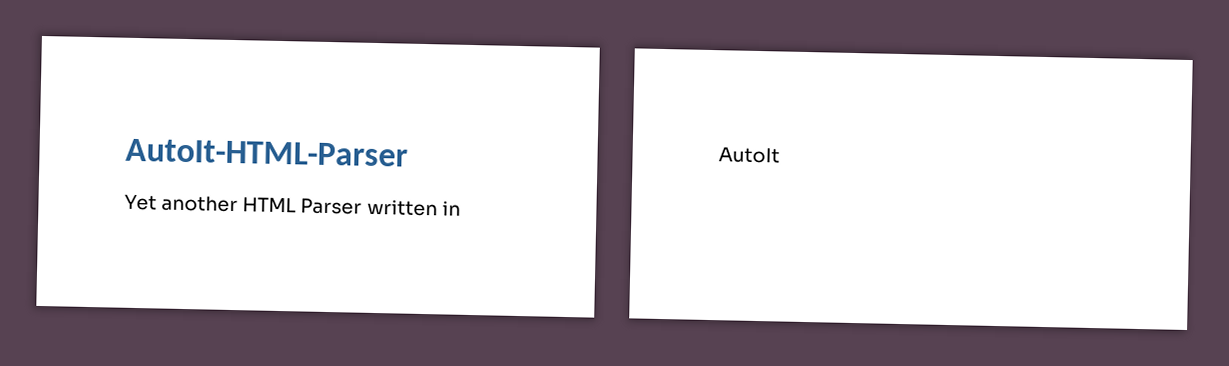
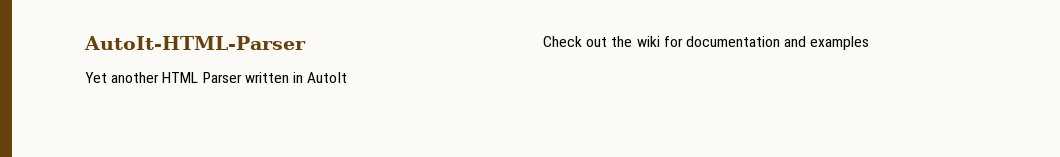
(780, 155) none -> [543,36,870,50] // Check out the wiki for documentation and examples

